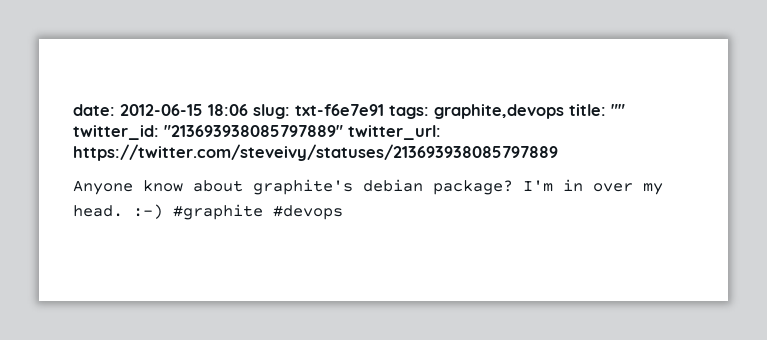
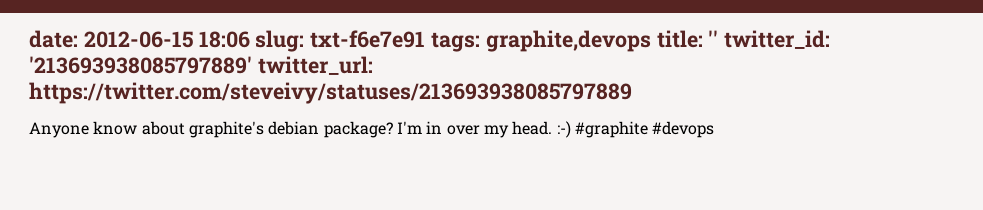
[611,104,625,116] [73,125,343,140] "" twitter_id: "213693938085797889" -> [708,30,831,49] [29,56,252,74] '' twitter_id: '213693938085797889'

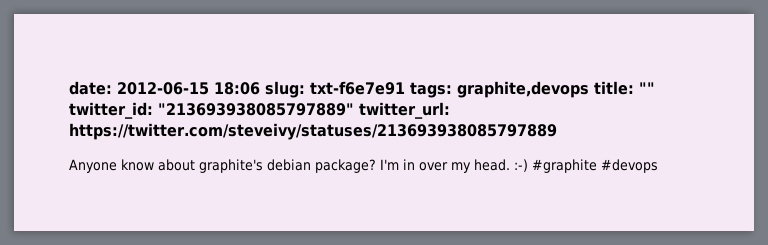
[708,30,831,49] [29,56,252,74] '' twitter_id: '213693938085797889' -> [639,82,655,94] [69,102,354,119] "" twitter_id: "213693938085797889"

